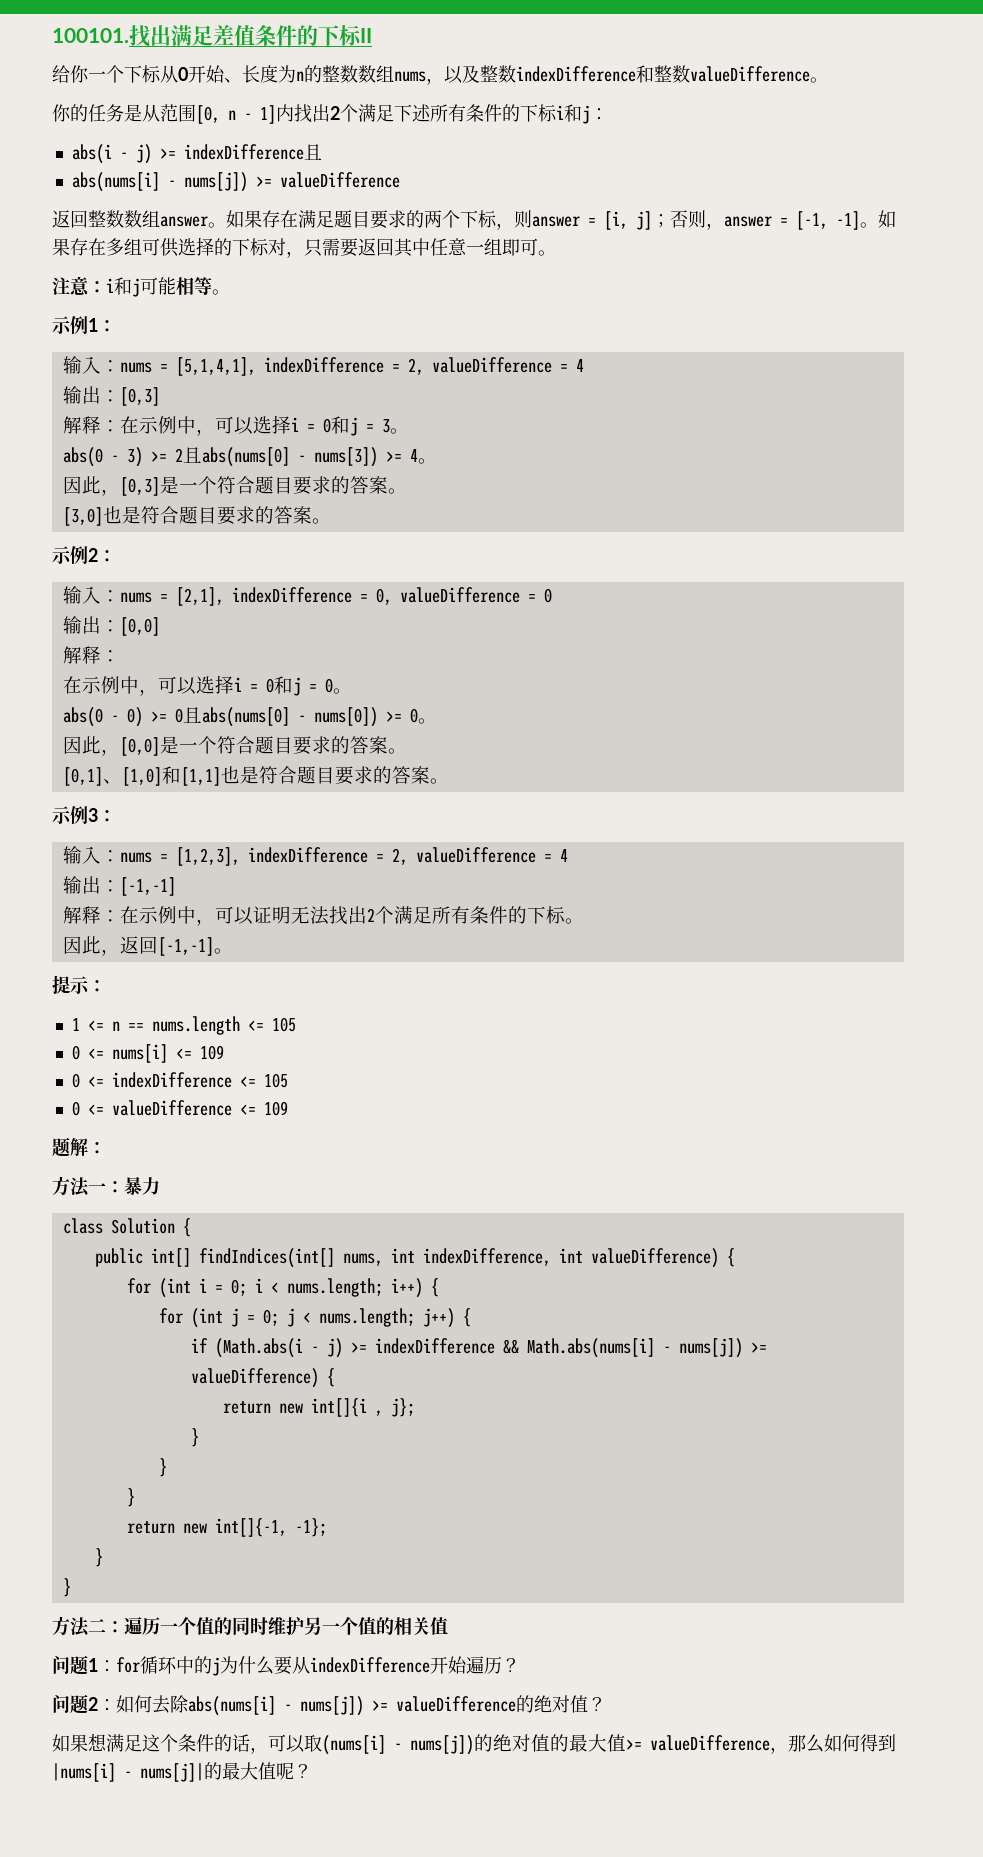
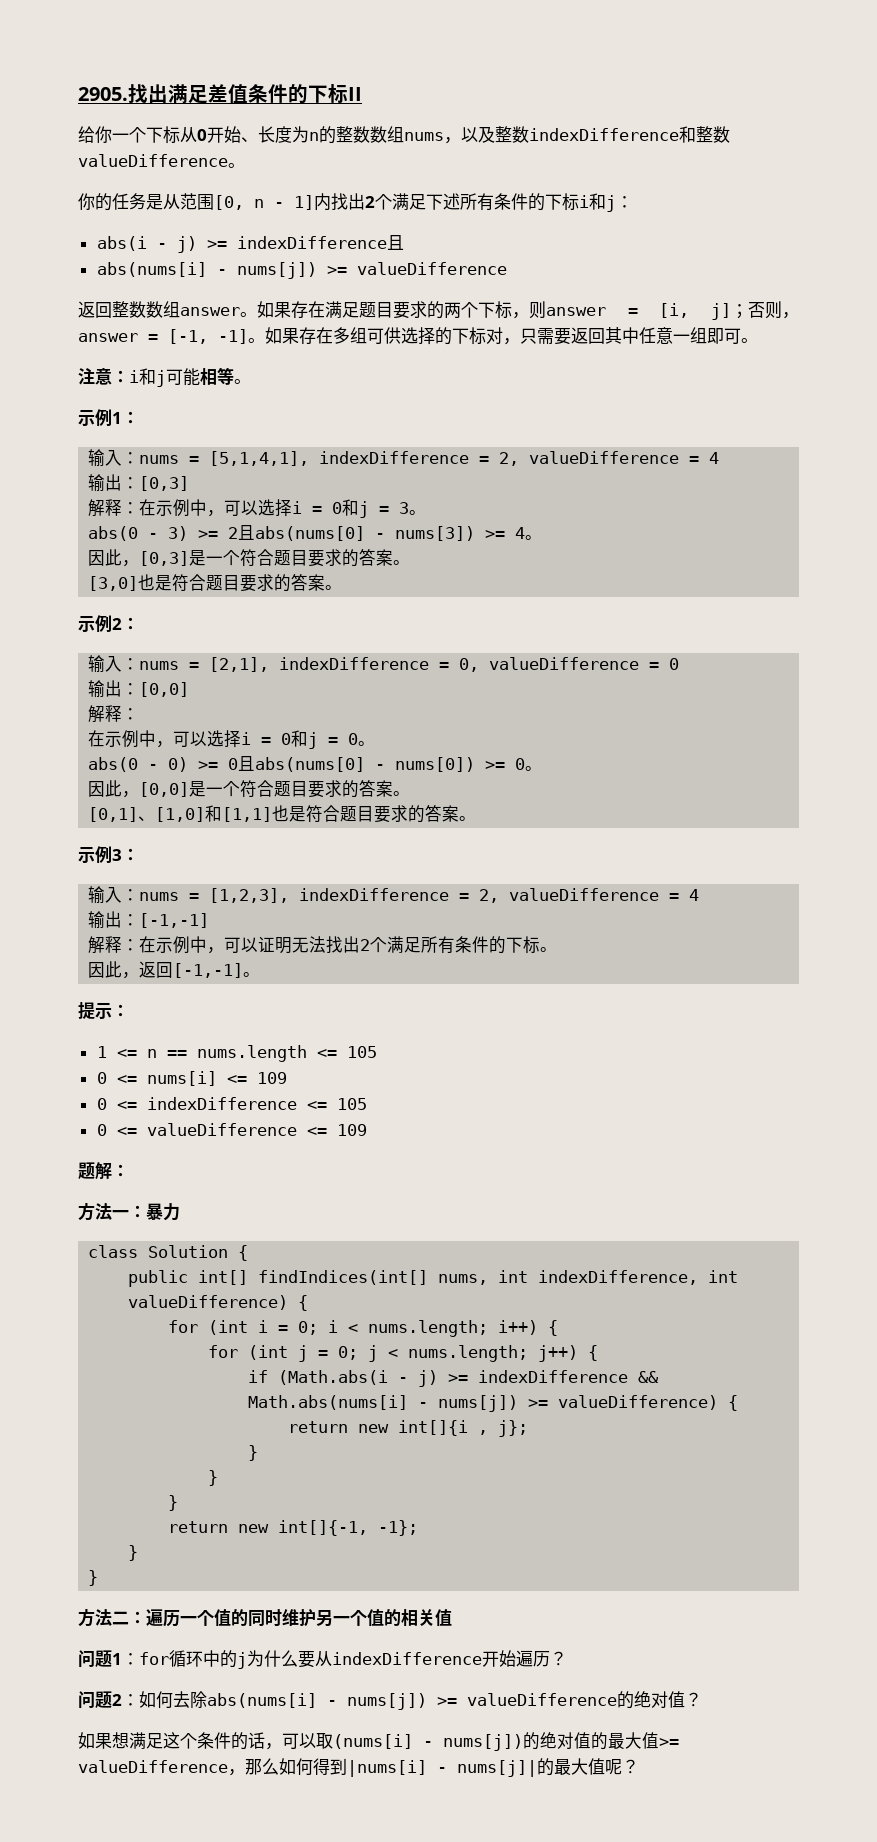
[52,28,129,43] 100101. -> [78,87,128,101] 2905.

